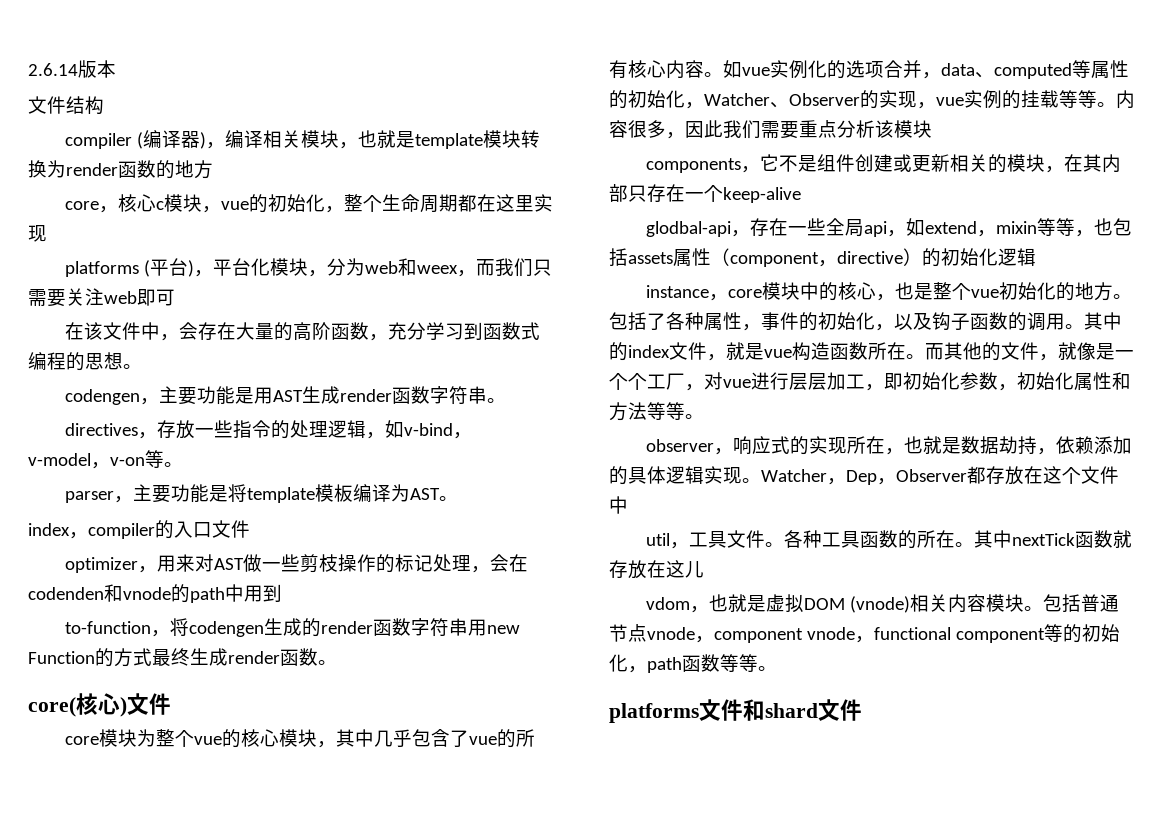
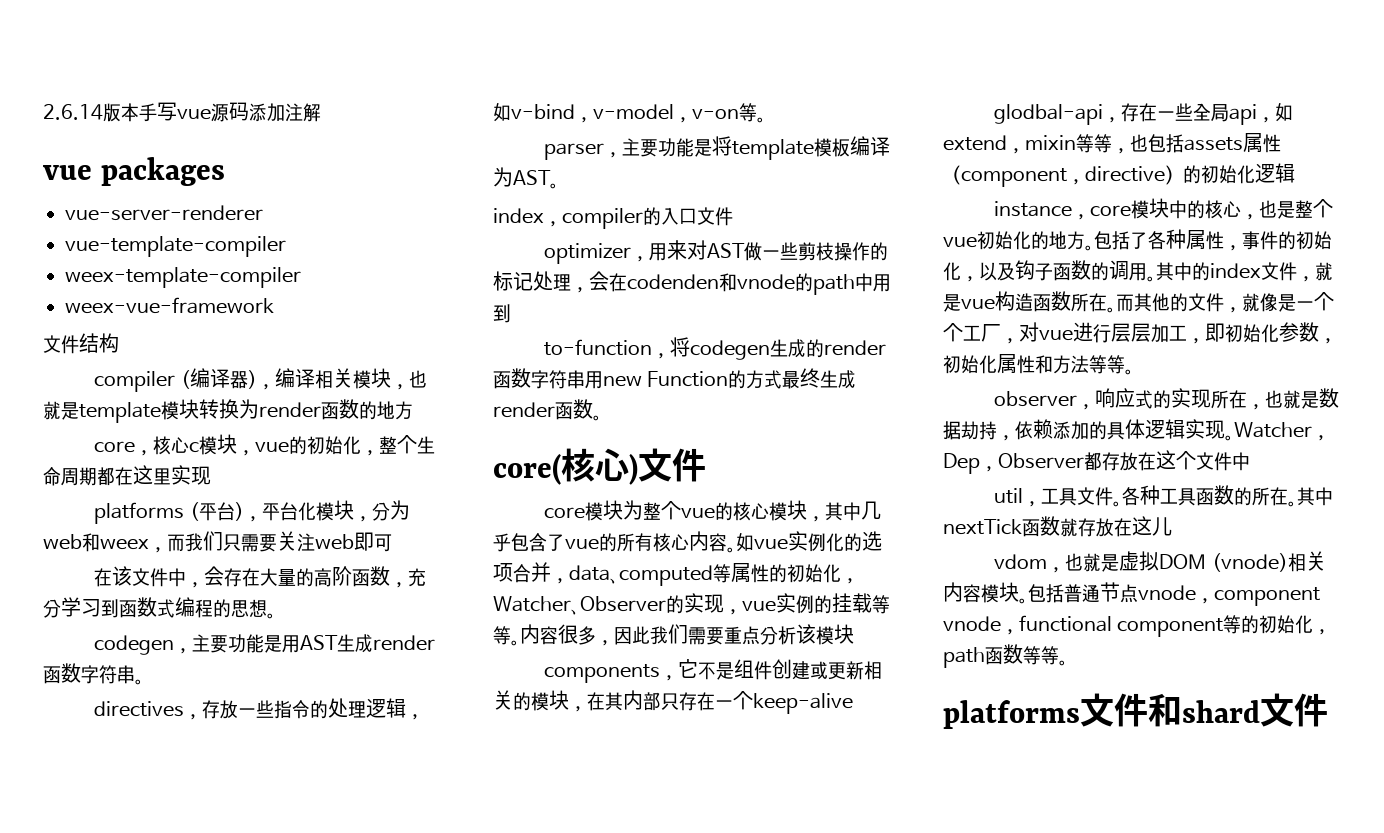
(116, 69) none -> [139,102,321,122] [43,157,226,186] [65,205,263,221] [65,236,286,257] [65,267,301,288] [65,297,274,314] 手写vue源码添加注解 // vue packages // vue-server-renderer // vue-template-compiler // weex-template-compiler // weex-vue-framework
[65,389,141,405] codengen -> [94,635,175,655] codegen
[189,621,265,637] codengen -> [690,340,771,360] codegen

